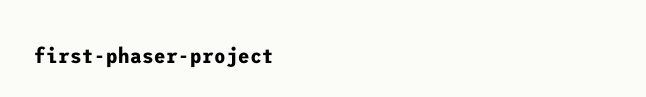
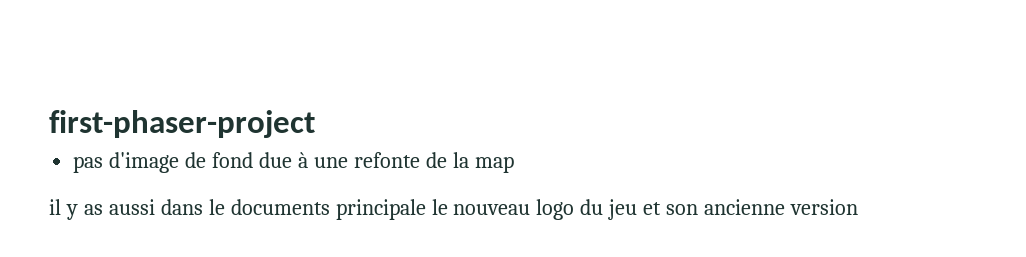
(274, 57) none -> [73,152,514,173] [49,199,859,220] // pas d'image de fond due à une refonte de la map // il y as aussi dans le documents principale le nouveau logo du jeu et son ancienne version

